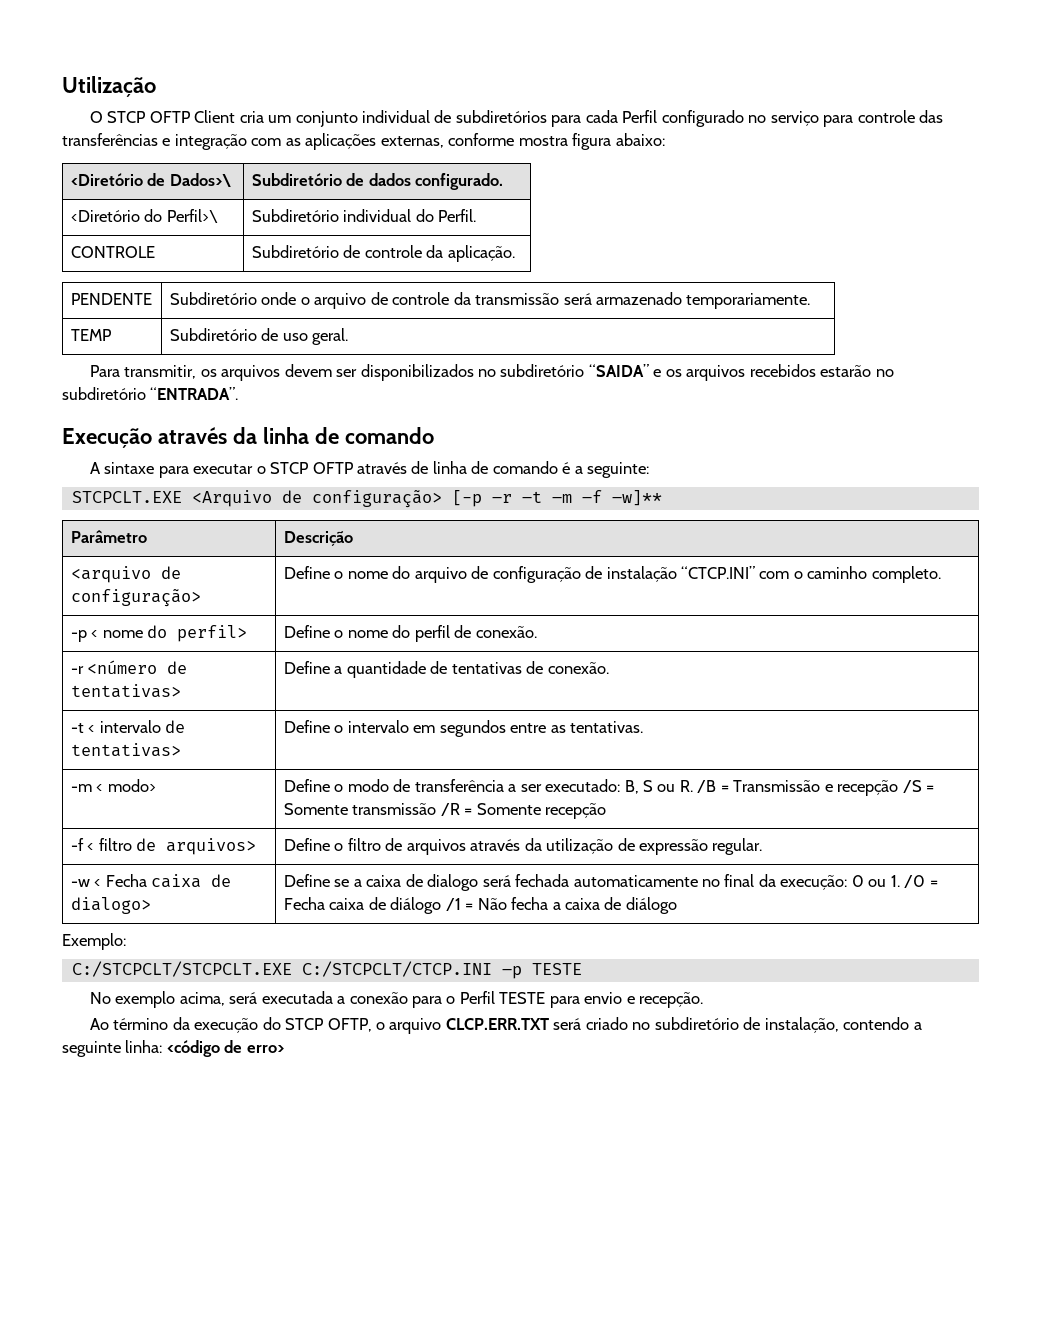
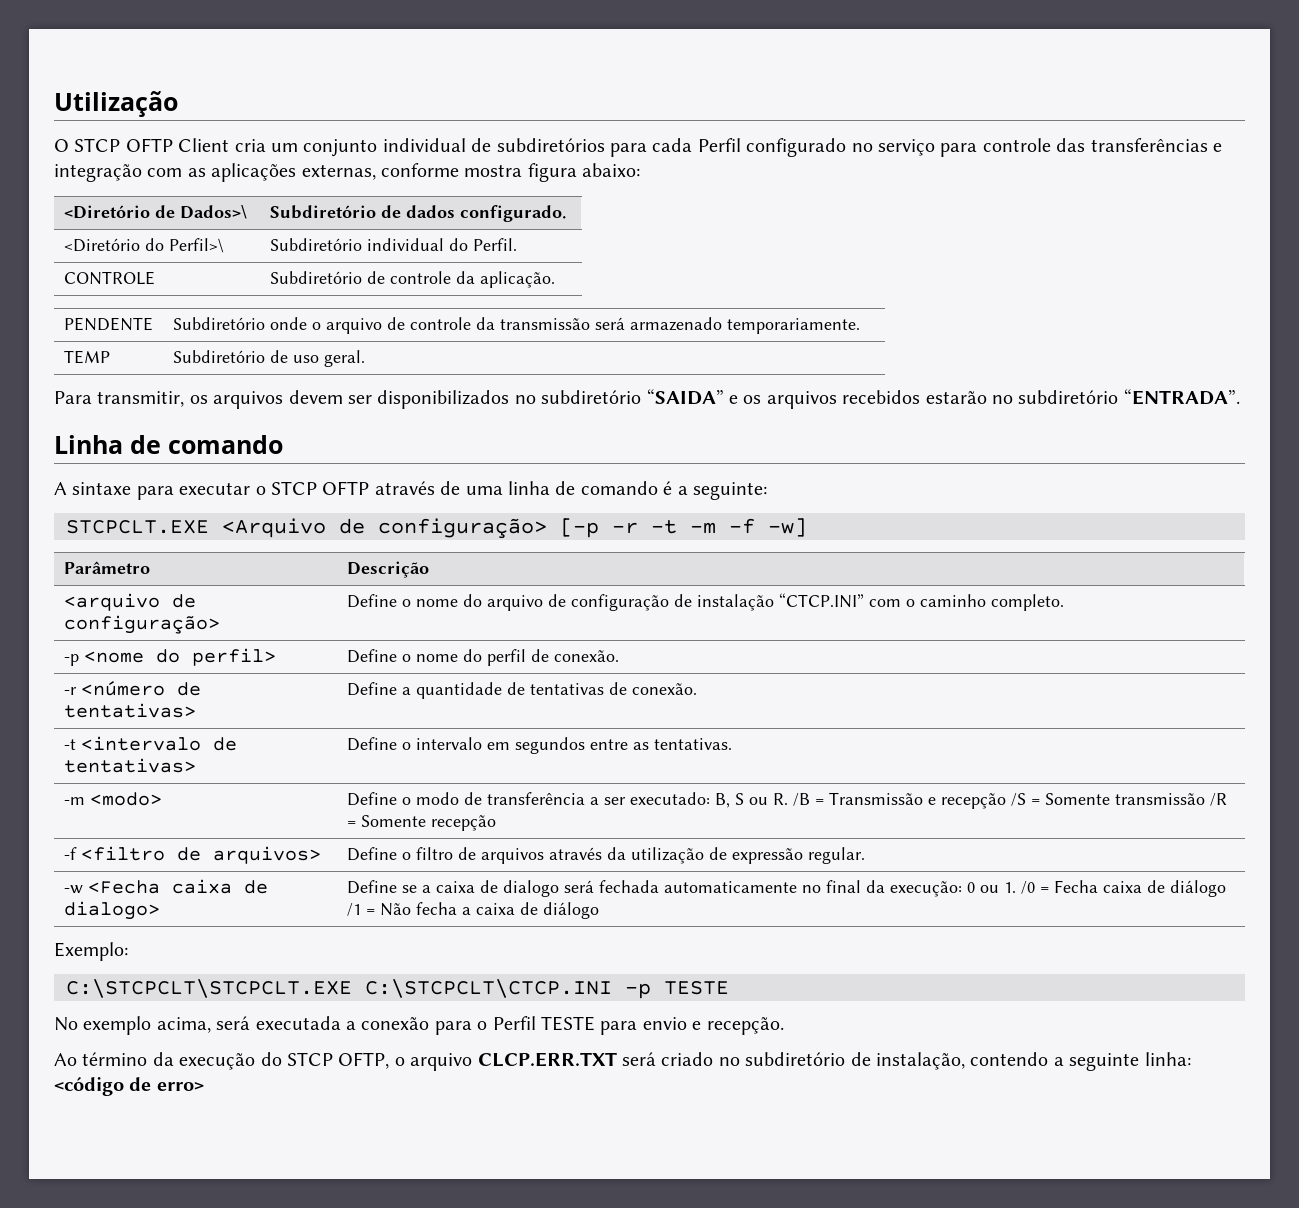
[62,427,309,448] Execução através da linha -> [54,435,123,454] Linha
(429, 467) none -> [465,486,503,495] uma
[611,490,662,506] –w]** -> [768,518,807,537] –w]
[91,630,143,638] < nome -> [83,651,144,663] <nome
[88,720,161,733] < intervalo -> [80,736,201,751] <intervalo
[96,779,156,792] < modo> -> [89,792,162,806] <modo>
[87,838,132,851] < filtro -> [80,846,165,861] <filtro
[94,874,147,887] < Fecha -> [87,880,160,894] <Fecha
[71,961,492,977] C:/STCPCLT/STCPCLT.EXE C:/STCPCLT/CTCP.INI -> [66,979,612,998] C:\STCPCLT\STCPCLT.EXE C:\STCPCLT\CTCP.INI

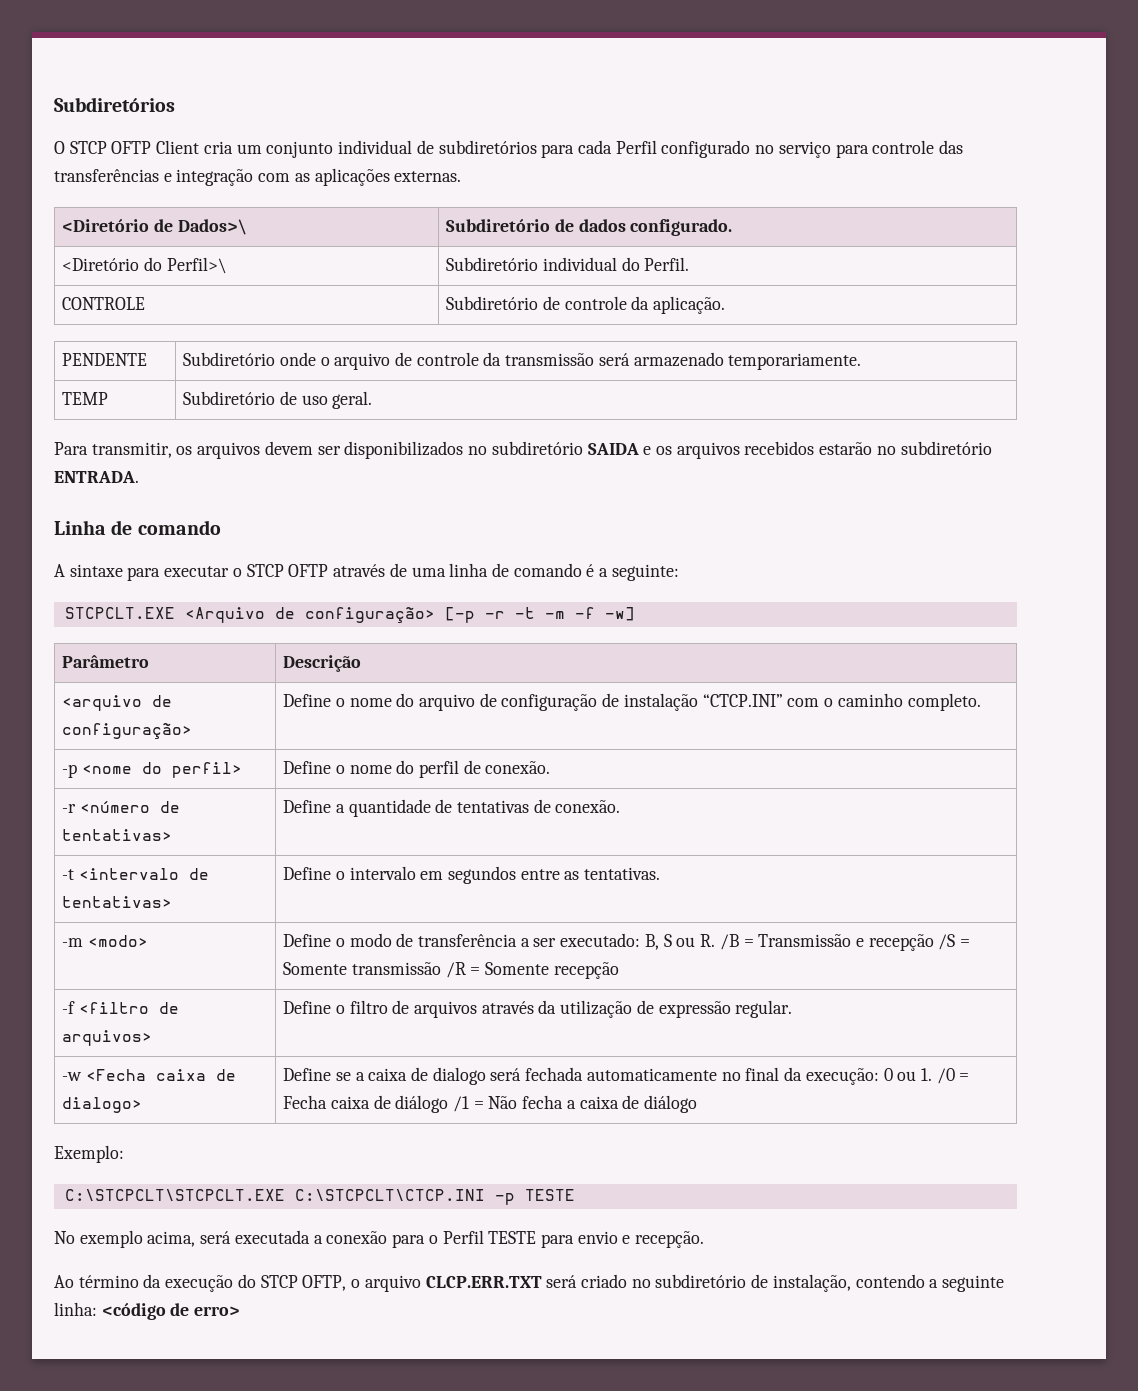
[54,91,178,117] Utilização -> [54,97,175,112] Subdiretórios
[301,163,641,182] externas, conforme mostra figura abaixo: -> [394,171,462,182] externas.
[646,389,724,405] “SAIDA” -> [587,443,639,455] SAIDA
[1123,389,1240,405] “ENTRADA”. -> [54,471,139,483] ENTRADA.

